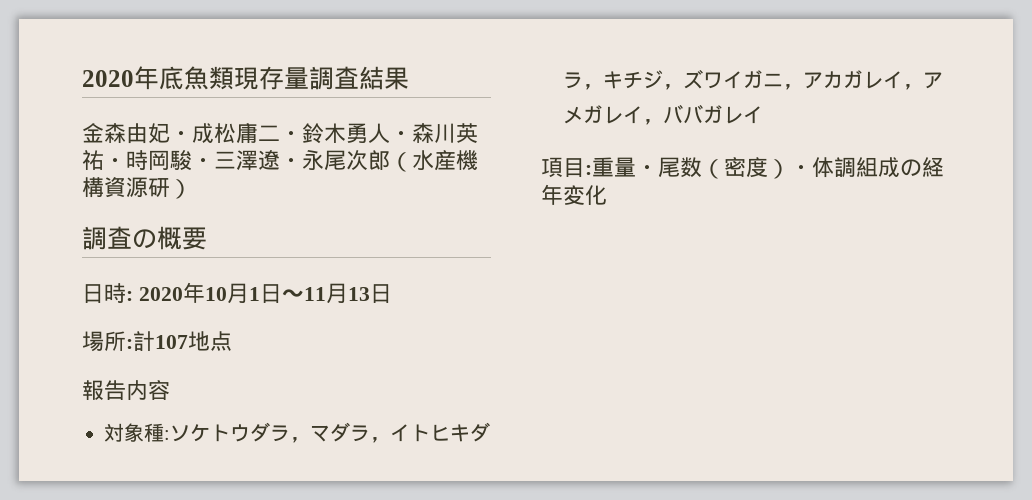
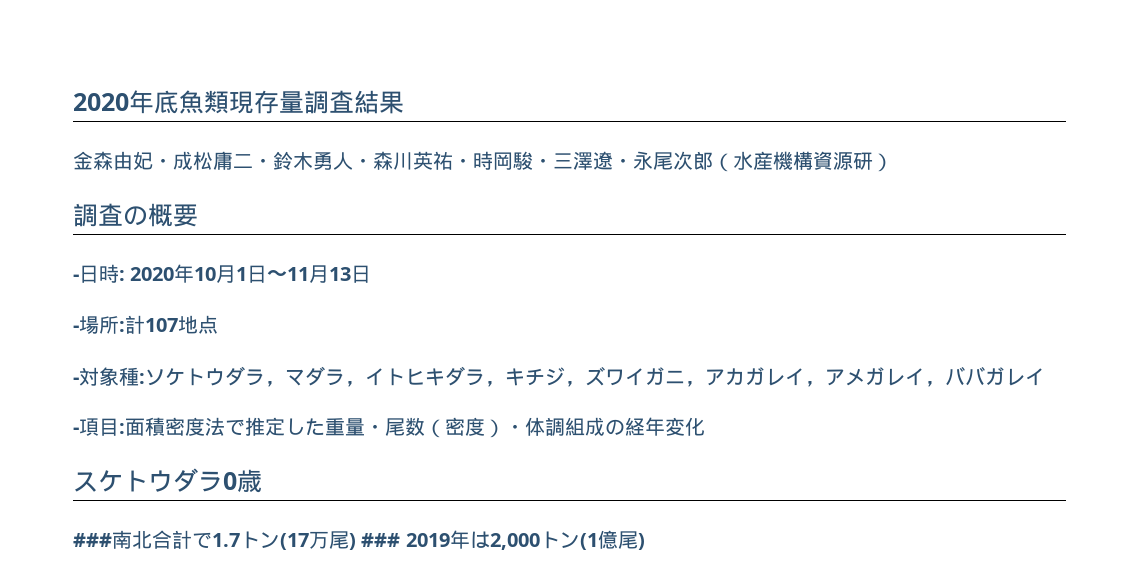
(207, 238) none -> [73,274,79,281] -
(392, 293) none -> [73,325,79,332] -
[82,380,170,400] 報告内容 // -> [73,377,79,384] -
(763, 115) none -> [73,427,79,434] -
(592, 170) none -> [125,417,325,436] 面積密度法で推定した
(607, 195) none -> [73,468,262,493] [73,530,645,550] // スケトウダラ0歳 // ###南北合計で1.7トン(17万尾) ### 2019年は2,000トン(1億尾)

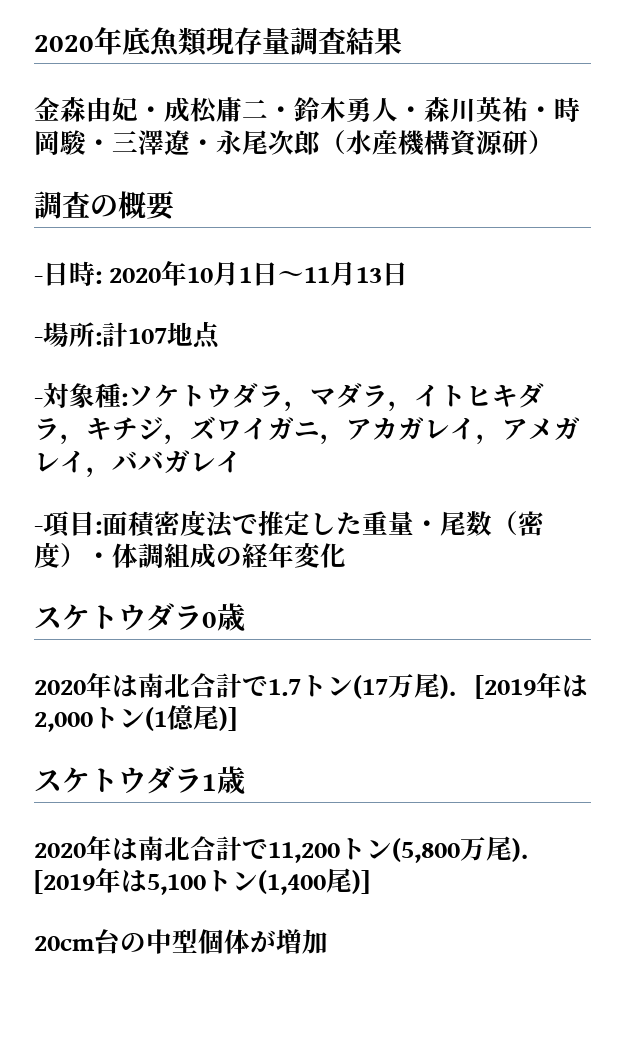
[73,533,112,547] ### -> [34,672,138,698] 2020年は
[361,533,450,547] ### 2019 -> [449,675,536,699] ．[2019
[637,533,645,550] ) -> [219,707,237,731] [34,766,245,795] [34,835,547,863] [34,867,370,895] [34,929,328,954] )] // スケトウダラ1歳 // 2020年は南北合計で11,200トン(5,800万尾)．[2019年は5,100トン(1,400尾)] // 20cm台の中型個体が増加

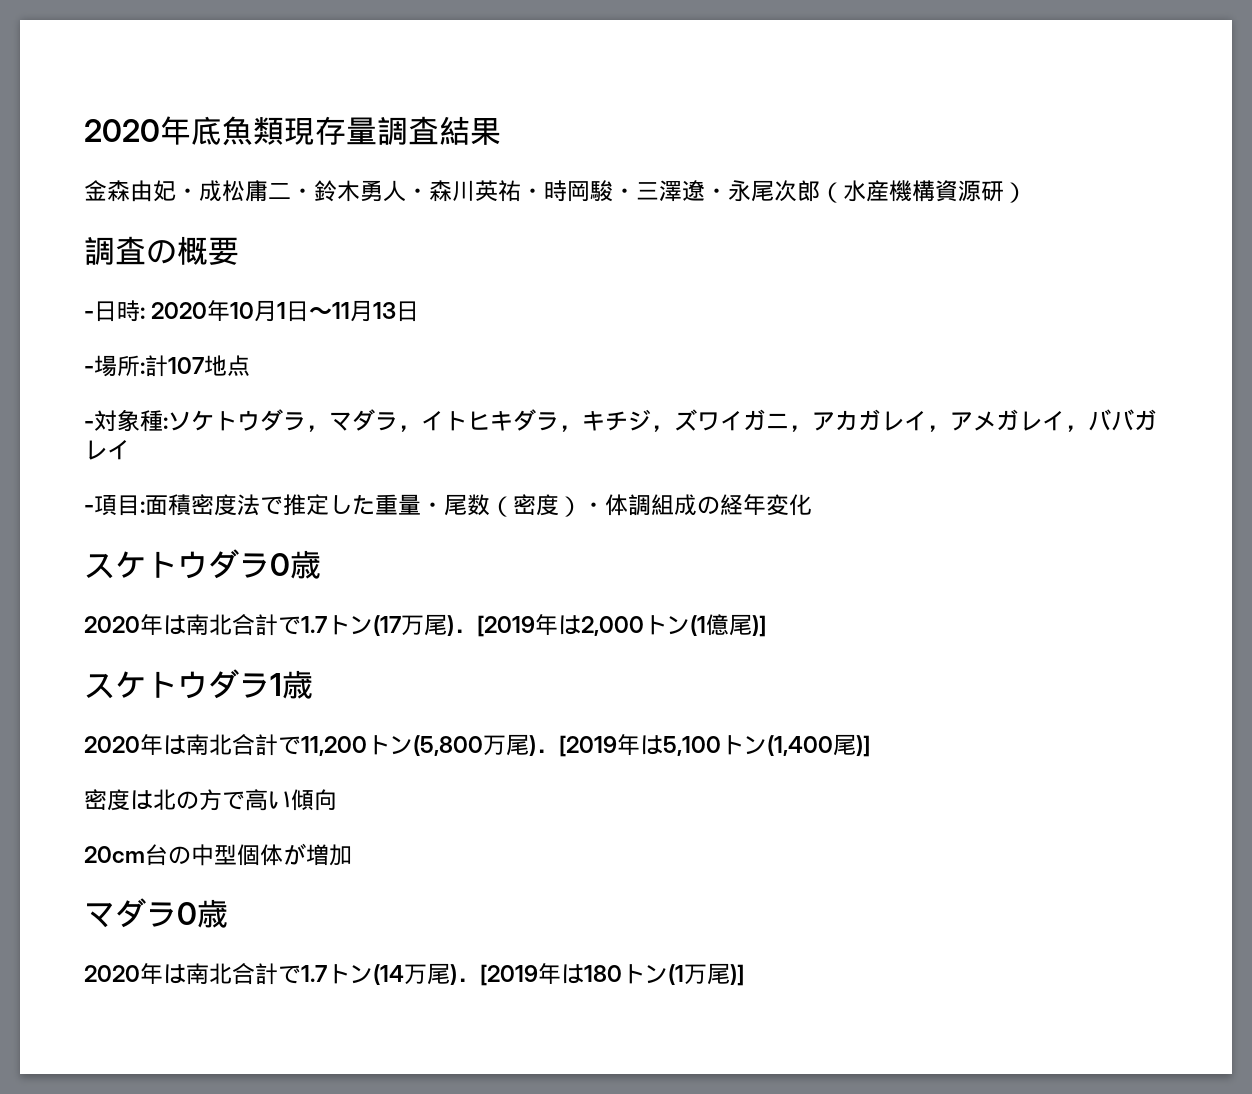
(370, 882) none -> [84,789,337,811] // 密度は北の方で高い傾向
(328, 941) none -> [84,898,228,928] [84,963,744,986] // マダラ0歳 // 2020年は南北合計で1.7トン(14万尾)．[2019年は180トン(1万尾)]

